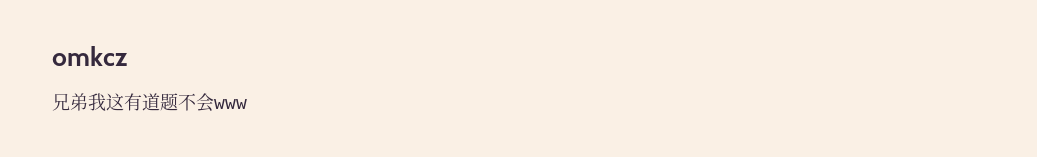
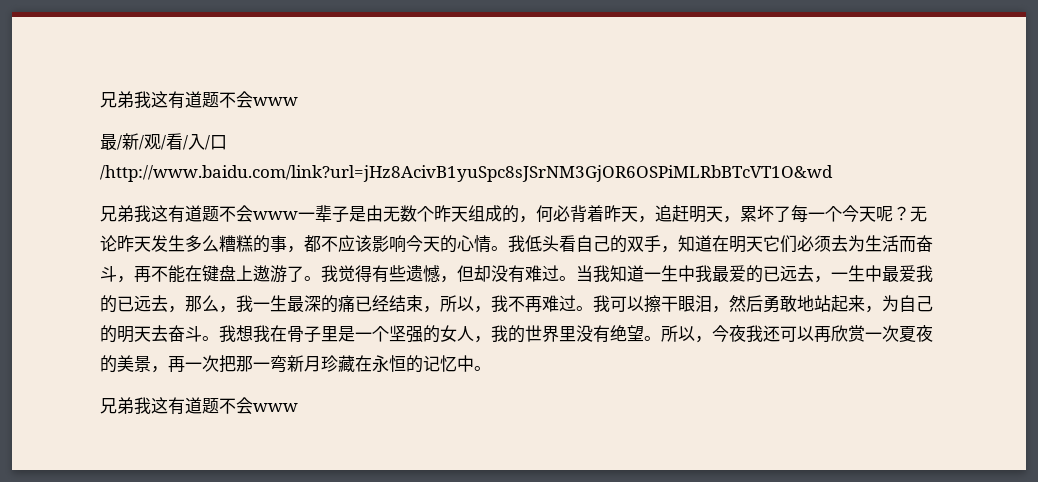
[52,46,128,66] omkcz -> [100,91,298,109] [100,133,227,150] [100,165,833,182] [100,205,927,223] [100,235,933,253] [100,265,933,283] [100,295,933,313] [100,325,933,343] [100,355,491,373] 兄弟我这有道题不会www // 最/新/观/看/入/口/http://www.baidu.com/link?url=jHz8AcivB1yuSpc8sJSrNM3GjOR6OSPiMLRbBTcVT1O&wd // 兄弟我这有道题不会www一辈子是由无数个昨天组成的，何必背着昨天，追赶明天，累坏了每一个今天呢？无论昨天发生多么糟糕的事，都不应该影响今天的心情。我低头看自己的双手，知道在明天它们必须去为生活而奋斗，再不能在键盘上遨游了。我觉得有些遗憾，但却没有难过。当我知道一生中我最爱的已远去，一生中最爱我的已远去，那么，我一生最深的痛已经结束，所以，我不再难过。我可以擦干眼泪，然后勇敢地站起来，为自己的明天去奋斗。我想我在骨子里是一个坚强的女人，我的世界里没有绝望。所以，今夜我还可以再欣赏一次夏夜的美景，再一次把那一弯新月珍藏在永恒的记忆中。

